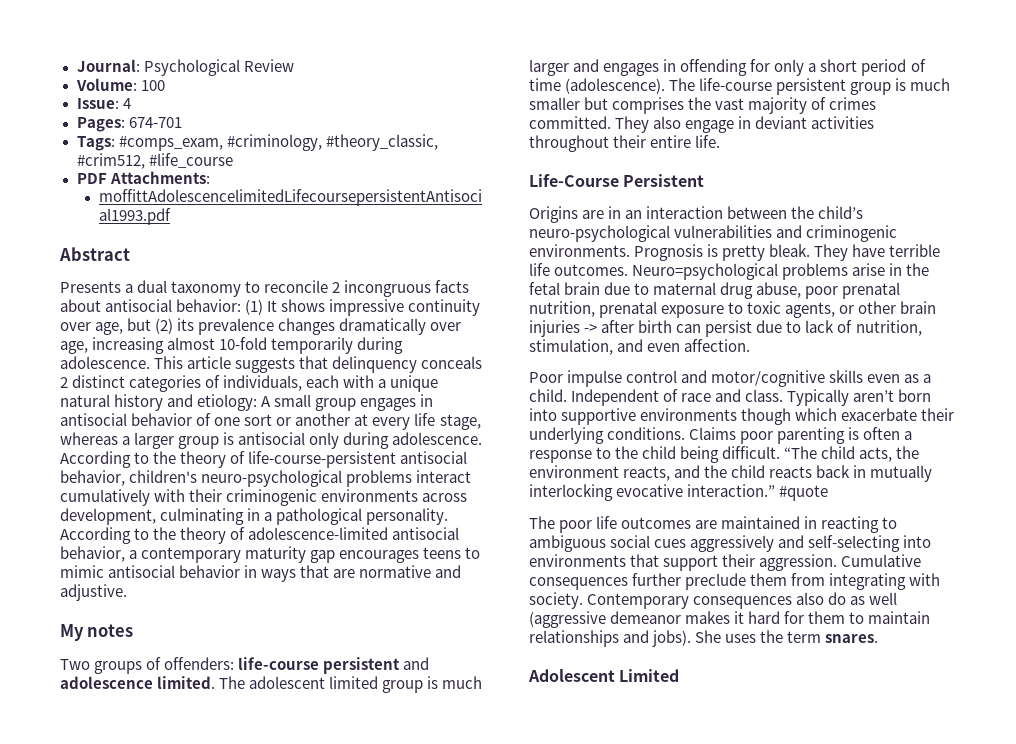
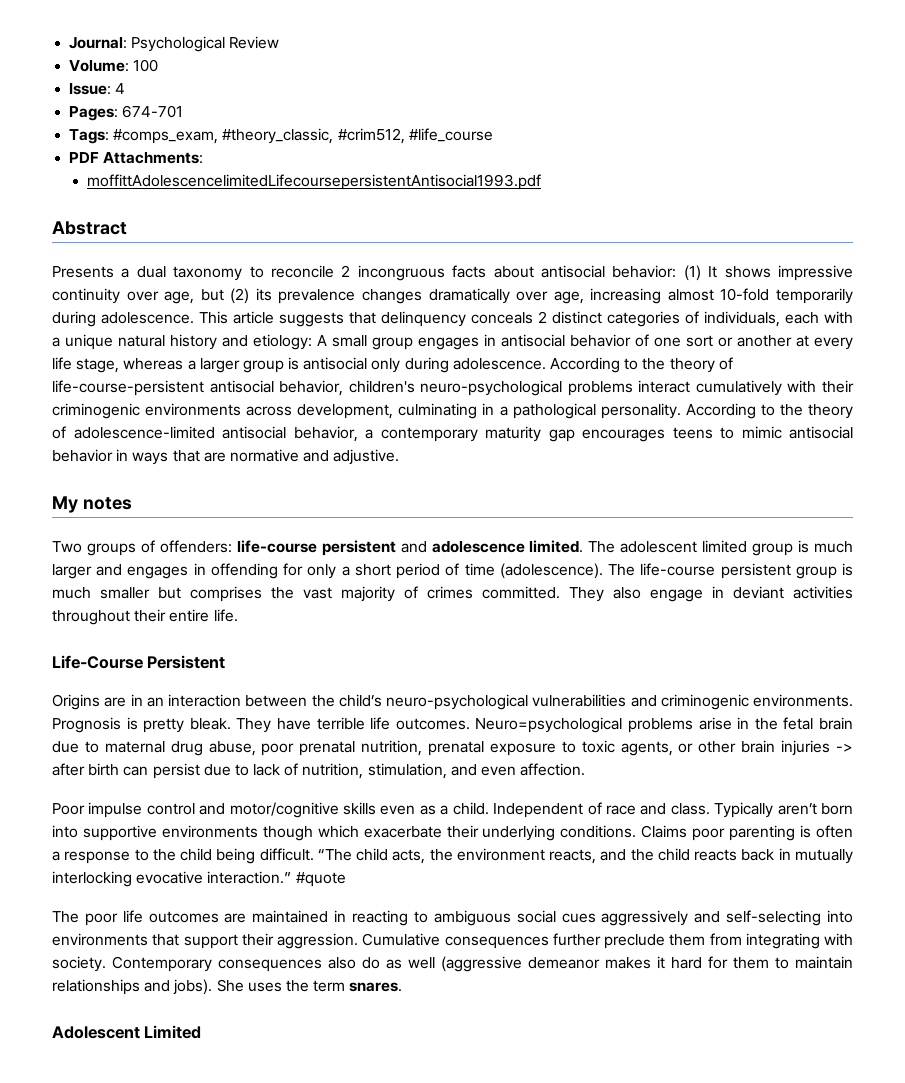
[226,134,322,151] #criminology, -> (219, 136) none

